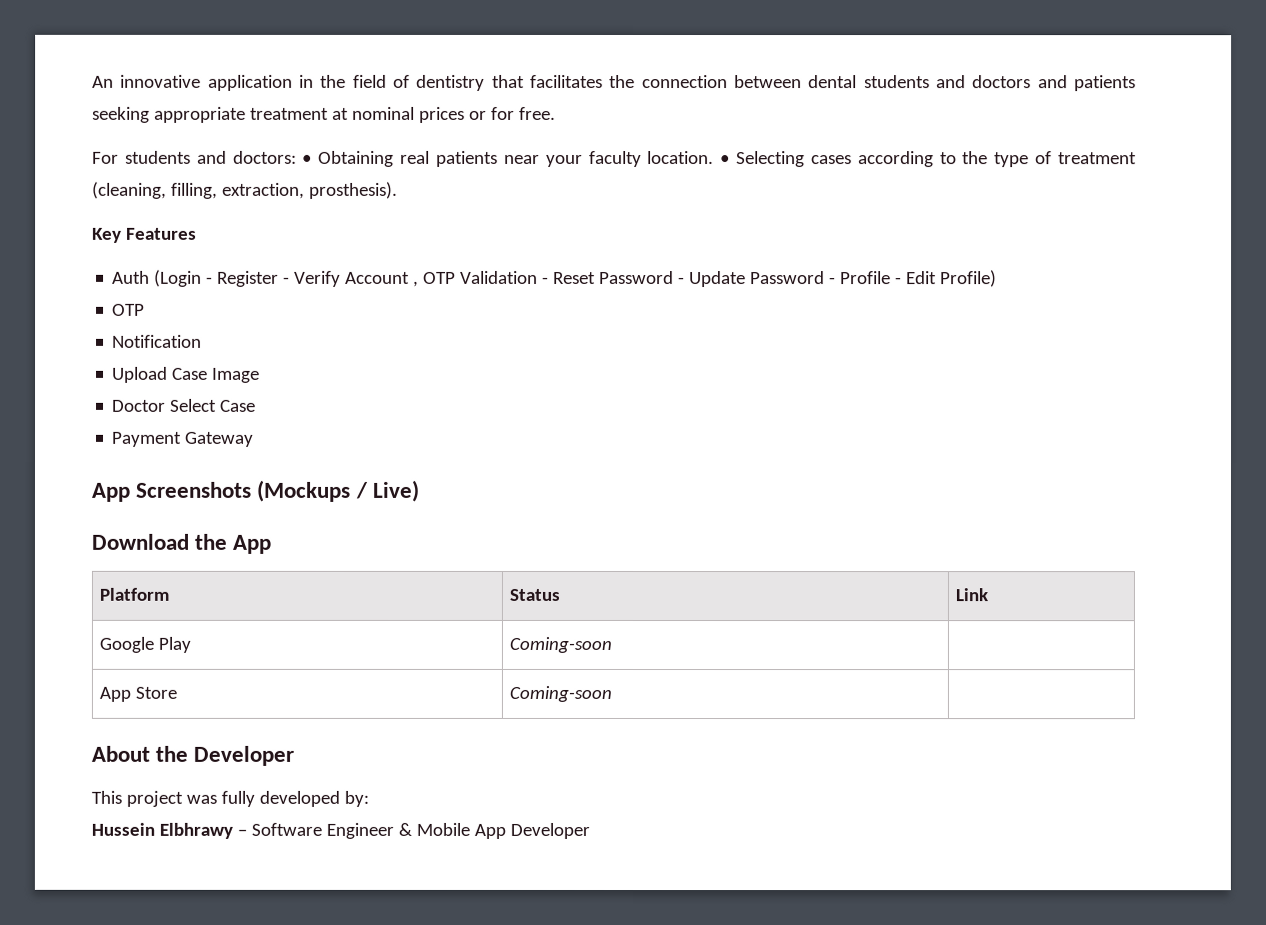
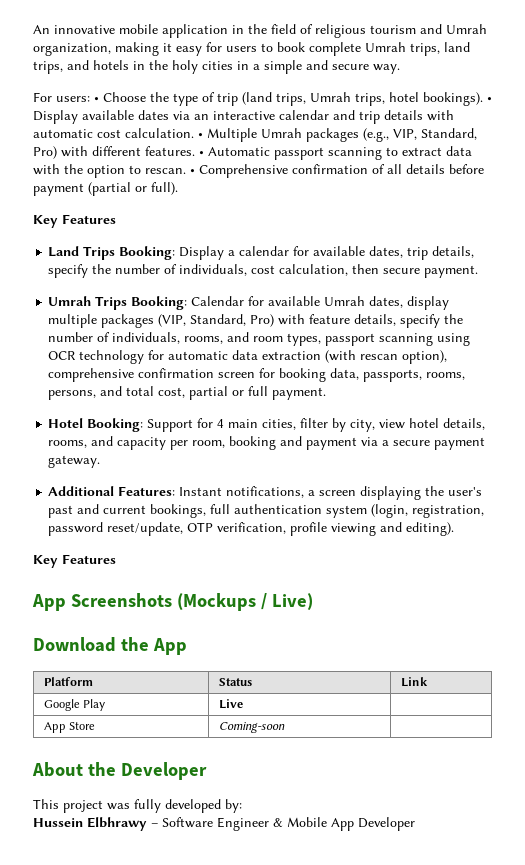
(202, 81) none -> [119,24,158,34] mobile
[416,74,1137,92] [92,106,556,123] [92,150,1138,168] [92,181,398,199] [92,227,197,243] [112,269,998,288] [112,303,146,316] [112,334,203,348] [112,366,261,383] [112,398,257,412] [112,431,255,447] dentistry that facilitates the connection between dental students and doctors and patients seeking appropriate treatment at nominal prices or for free. // For students and doctors: • Obtaining real patients near your faculty location. • Selecting cases according to the type of treatment (cleaning, filling, extraction, prosthesis). // Key Features // Auth (Login - Register - Verify Account , OTP Validation - Reset Password - Update Password - Profile - Edit Profile) // OTP // Notification // Upload Case Image // Doctor Select Case // Payment Gateway -> [315,24,487,38] [33,42,470,56] [33,60,400,74] [33,92,492,106] [33,110,454,124] [33,128,477,142] [33,146,472,160] [33,164,484,178] [33,182,178,196] [33,214,116,228] [48,246,475,260] [48,264,479,278] [48,296,450,310] [48,314,464,328] [48,332,471,346] [48,350,448,364] [48,368,466,382] [48,386,327,400] [48,418,486,432] [48,436,486,450] [48,455,101,468] [48,486,483,500] [48,504,485,518] [48,522,455,536] [33,554,116,568] religious tourism and Umrah organization, making it easy for users to book complete Umrah trips, land trips, and hotels in the holy cities in a simple and secure way. // For users: • Choose the type of trip (land trips, Umrah trips, hotel bookings). • Display available dates via an interactive calendar and trip details with automatic cost calculation. • Multiple Umrah packages (e.g., VIP, Standard, Pro) with different features. • Automatic passport scanning to extract data with the option to rescan. • Comprehensive confirmation of all details before payment (partial or full). // Key Features // Land Trips Booking: Display a calendar for available dates, trip details, specify the number of individuals, cost calculation, then secure payment. // Umrah Trips Booking: Calendar for available Umrah dates, display multiple packages (VIP, Standard, Pro) with feature details, specify the number of individuals, rooms, and room types, passport scanning using OCR technology for automatic data extraction (with rescan option), comprehensive confirmation screen for booking data, passports, rooms, persons, and total cost, partial or full payment. // Hotel Booking: Support for 4 main cities, filter by city, view hotel details, rooms, and capacity per room, booking and payment via a secure payment gateway. // Additional Features: Instant notifications, a screen displaying the user's past and current bookings, full authentication system (login, registration, password reset/update, OTP verification, profile viewing and editing). // Key Features
[509,636,613,653] Coming-soon -> [219,699,244,709] Live

